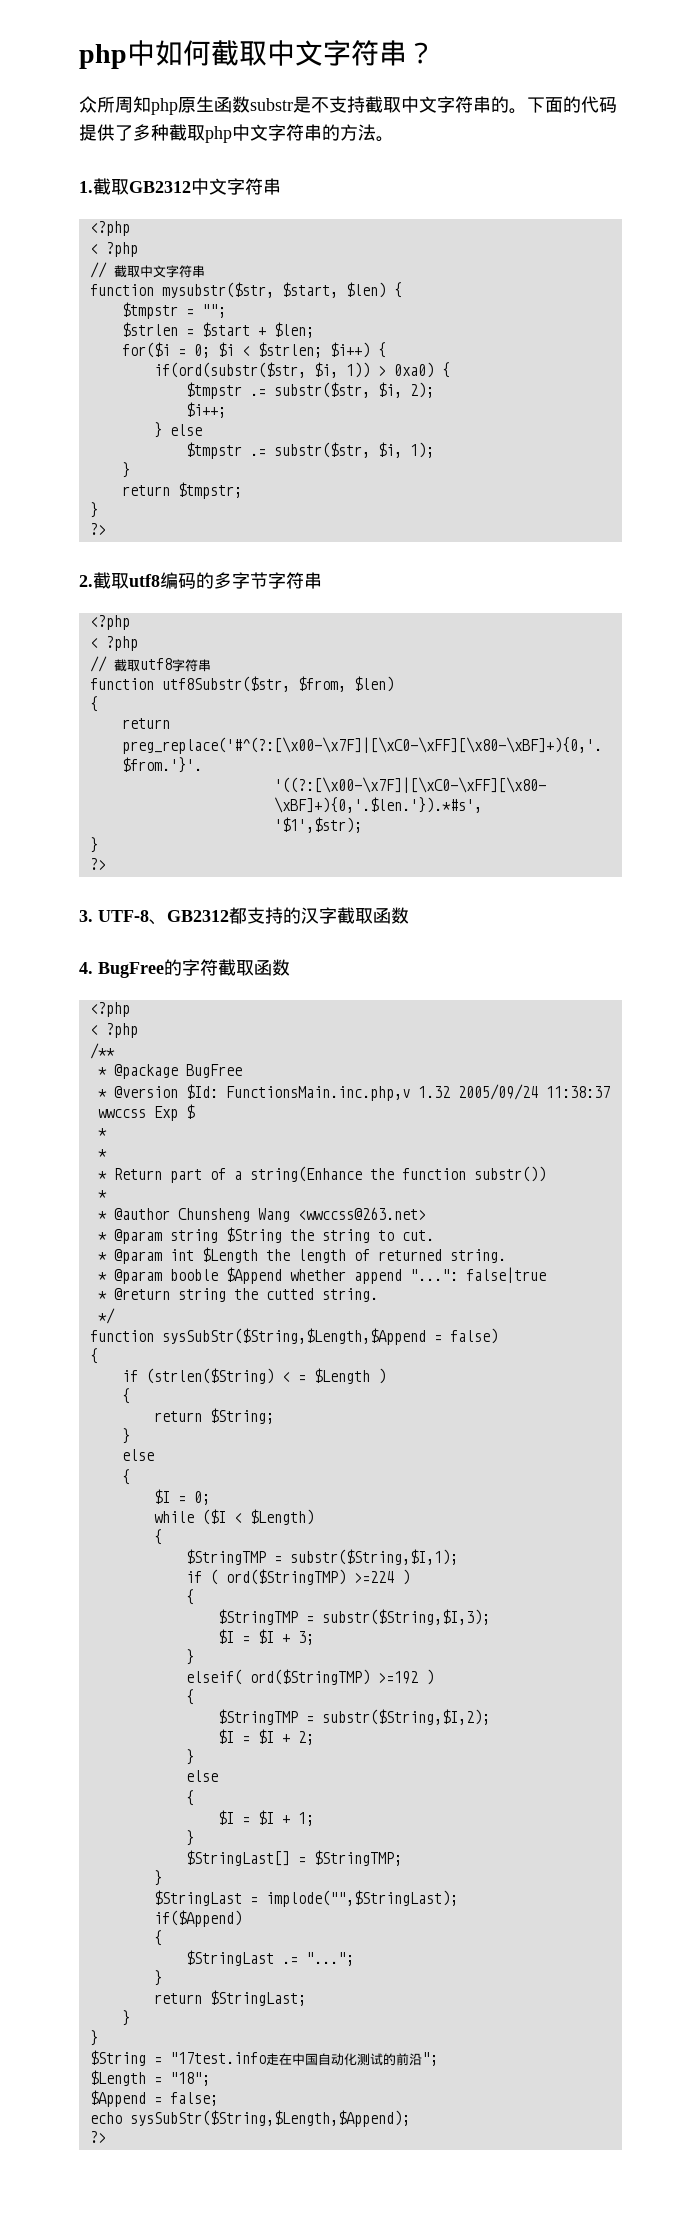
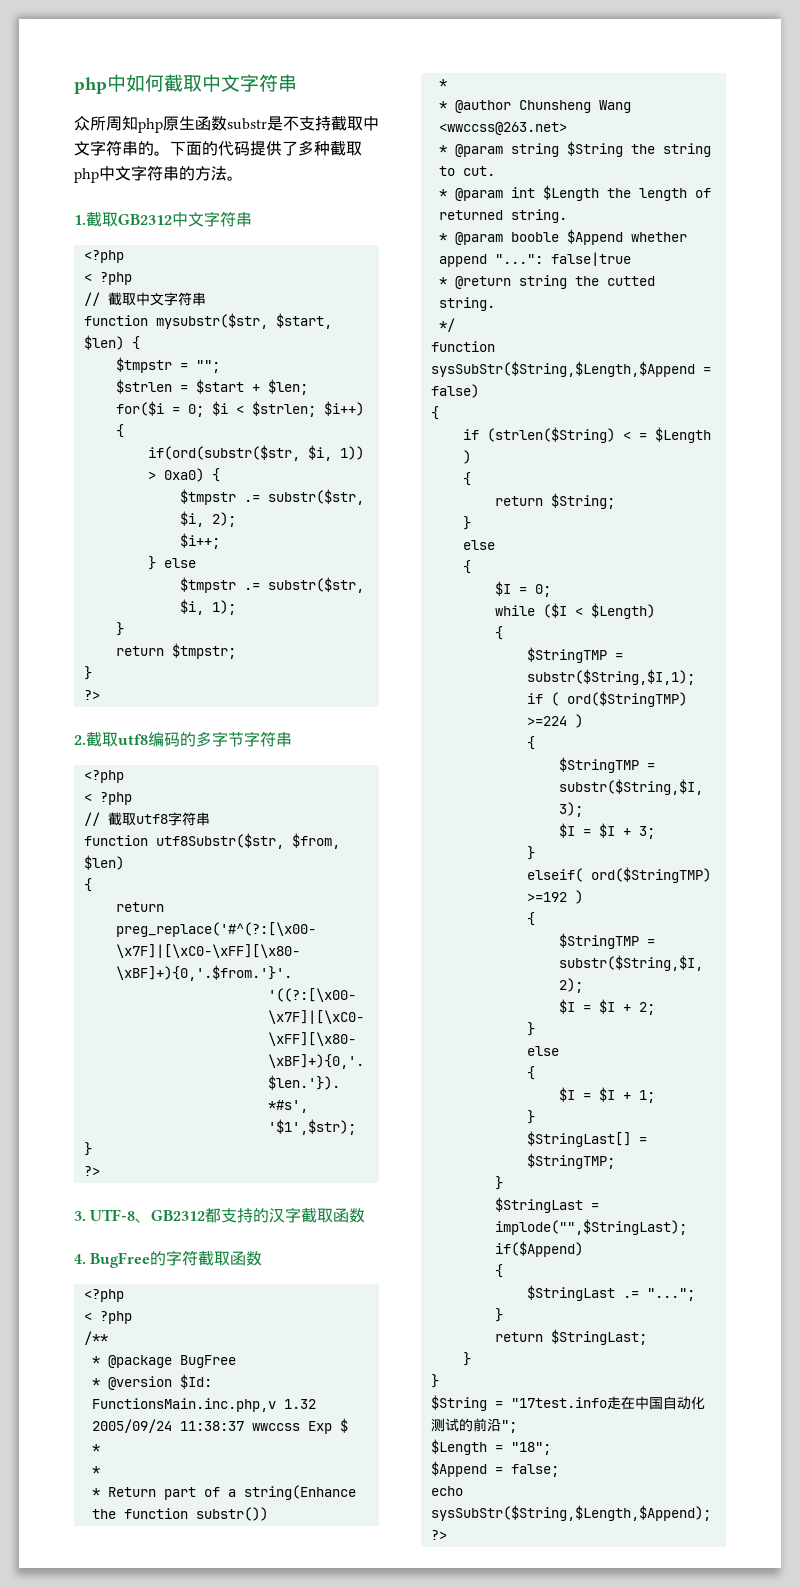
[407,42,435,64] ？ -> (297, 83) none

